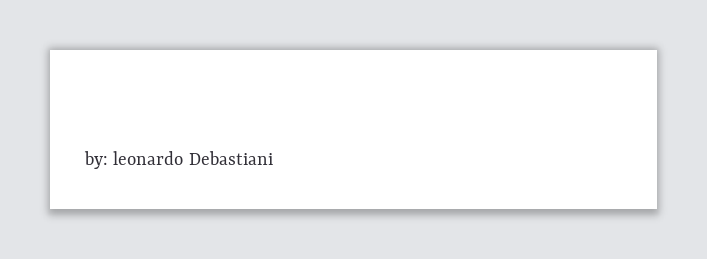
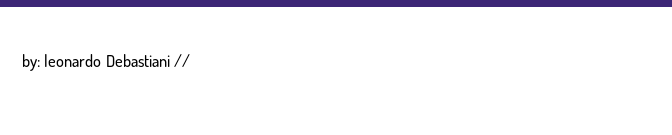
(273, 158) none -> [174,54,191,67] //

